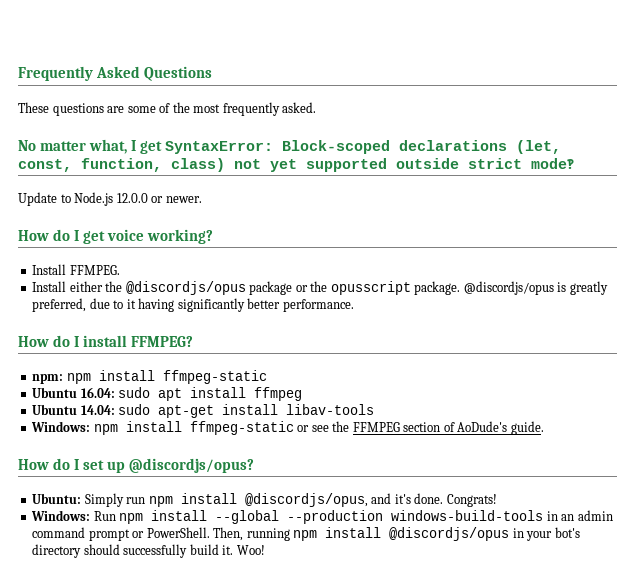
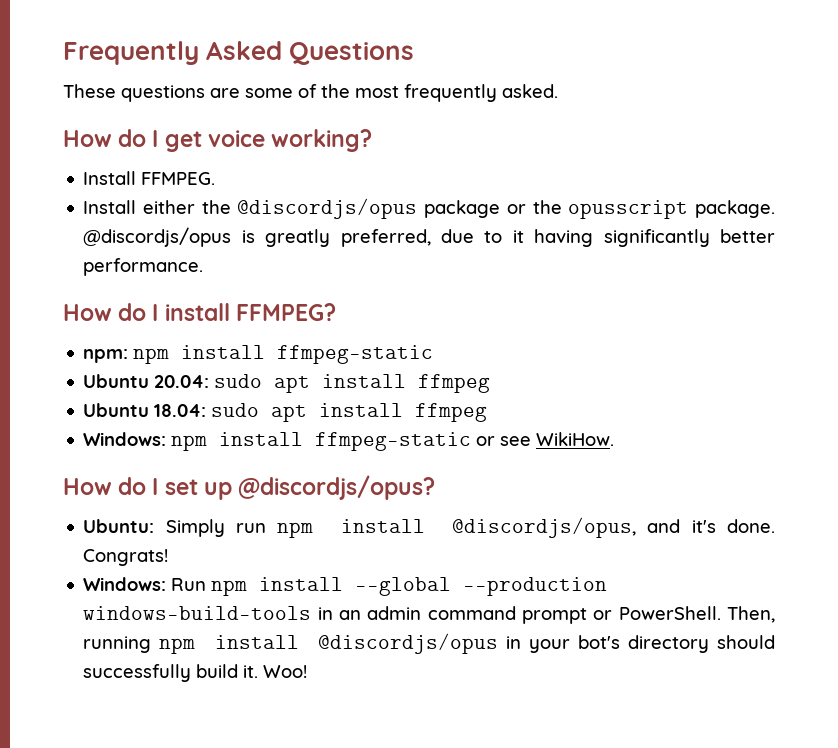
[18,139,561,154] [18,158,574,172] [18,192,202,206] // No matter what, I get SyntaxError: Block-scoped declarations (let, const, function, class) not yet supported outside strict mode‽ // Update to Node.js 12.0.0 or newer. -> (558, 91) none
[80,387,115,398] 16.04: -> [154,375,210,388] 20.04:
[80,404,375,418] 14.04: sudo apt-get install libav-tools -> [154,403,488,422] 18.04: sudo apt install ffmpeg
[332,421,544,435] the FFMPEG section of AoDude's guide. -> [536,432,615,446] WikiHow.

